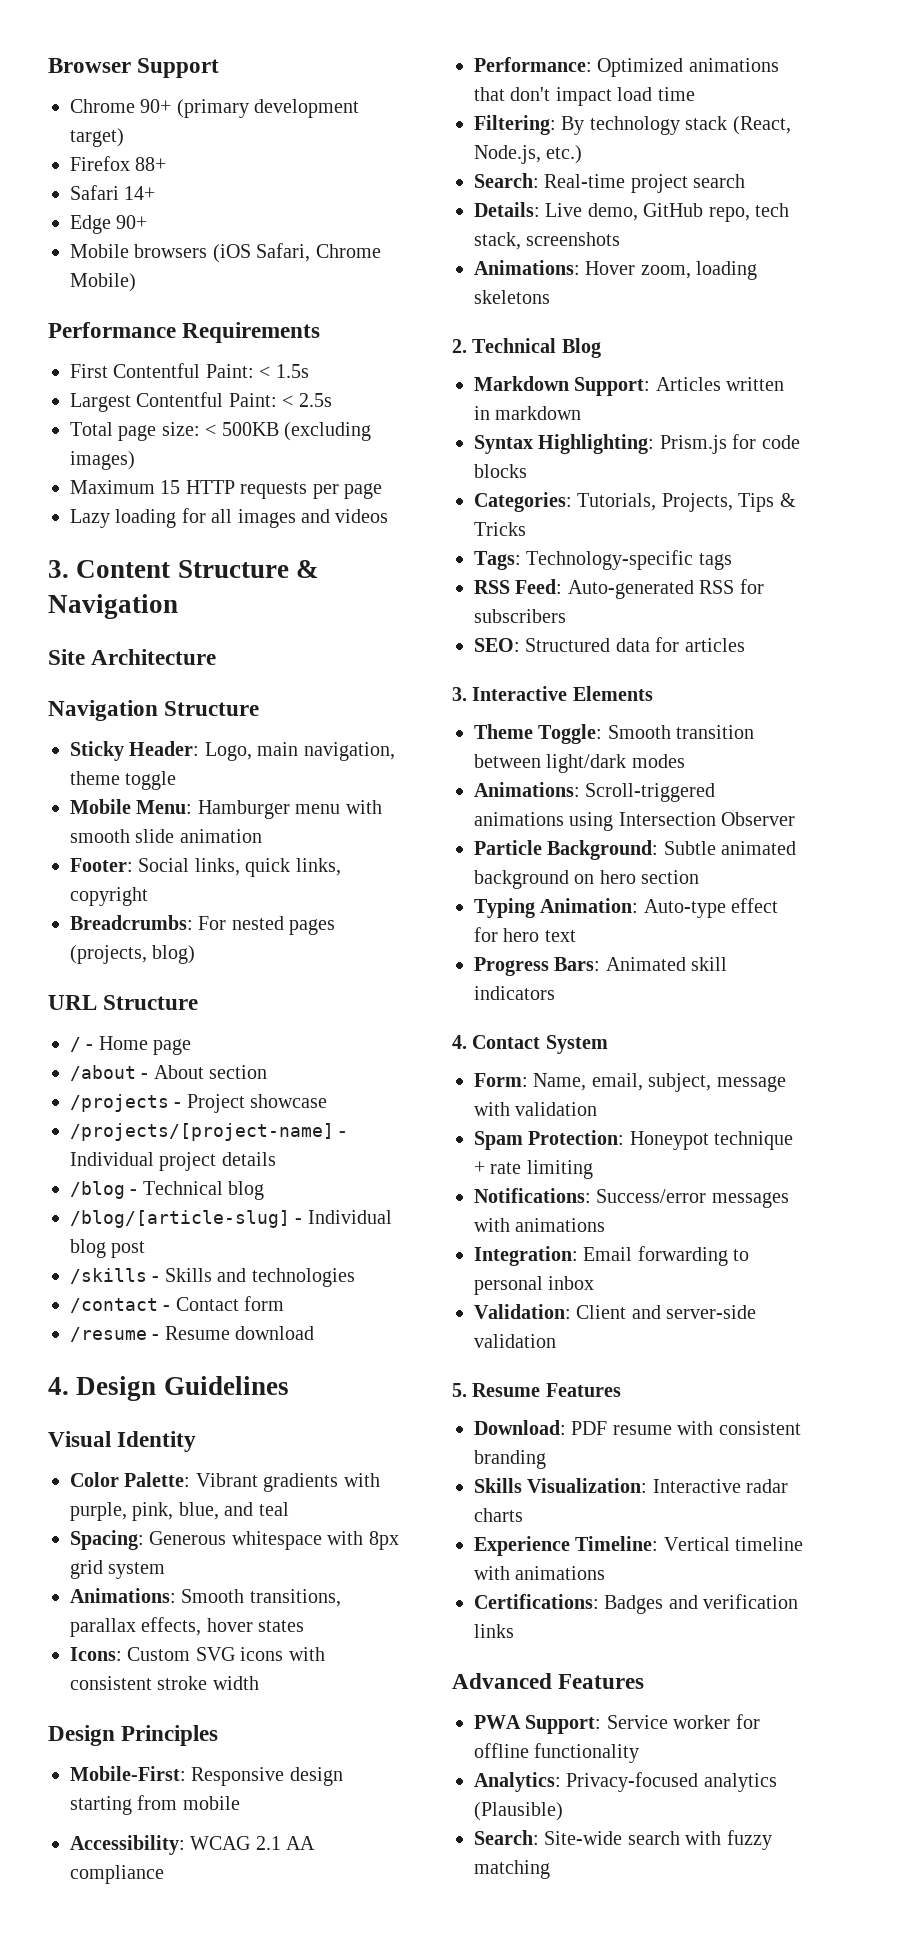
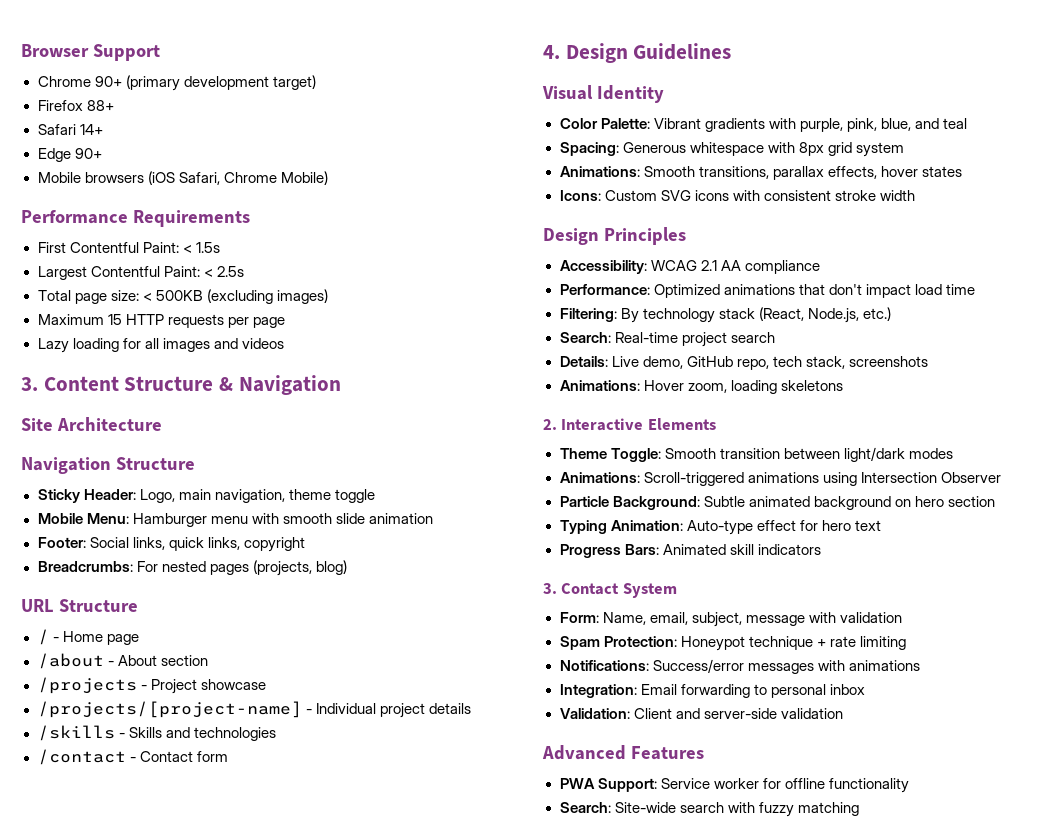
[70,1181,265,1200] [70,1210,392,1228] [70,1239,146,1258] // /blog - Technical blog // /blog/[article-slug] - Individual blog post -> (471, 708) none
[70,1326,315,1342] // /resume - Resume download -> (228, 756) none
[70,1766,343,1786] [70,1795,240,1815] // Mobile-First: Responsive design starting from mobile -> (686, 236) none
[472,338,601,358] [474,376,785,396] [474,406,582,420] [474,434,800,454] [474,464,527,478] [474,492,796,512] [474,522,526,536] [474,550,732,570] [474,579,764,599] [474,609,566,623] [474,637,745,652] [452,687,467,701] Technical Blog // Markdown Support: Articles written in markdown // Syntax Highlighting: Prism.js for code blocks // Categories: Tutorials, Projects, Tips & Tricks // Tags: Technology-specific tags // RSS Feed: Auto-generated RSS for subscribers // SEO: Structured data for articles // 3. -> (557, 424) none
[452,1035,467,1049] 4. -> [543,583,557,594] 3.
[452,1383,621,1397] [474,1420,801,1435] [474,1450,546,1469] [474,1478,789,1493] [474,1508,523,1522] [474,1536,804,1556] [474,1566,606,1580] [474,1594,799,1614] [474,1624,514,1638] // 5. Resume Features // Download: PDF resume with consistent branding // Skills Visualization: Interactive radar charts // Experience Timeline: Vertical timeline with animations // Certifications: Badges and verification links -> (843, 713) none
[474,1772,777,1792] [474,1802,563,1821] // Analytics: Privacy-focused analytics (Plausible) -> (909, 785) none

